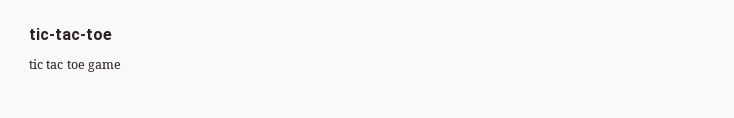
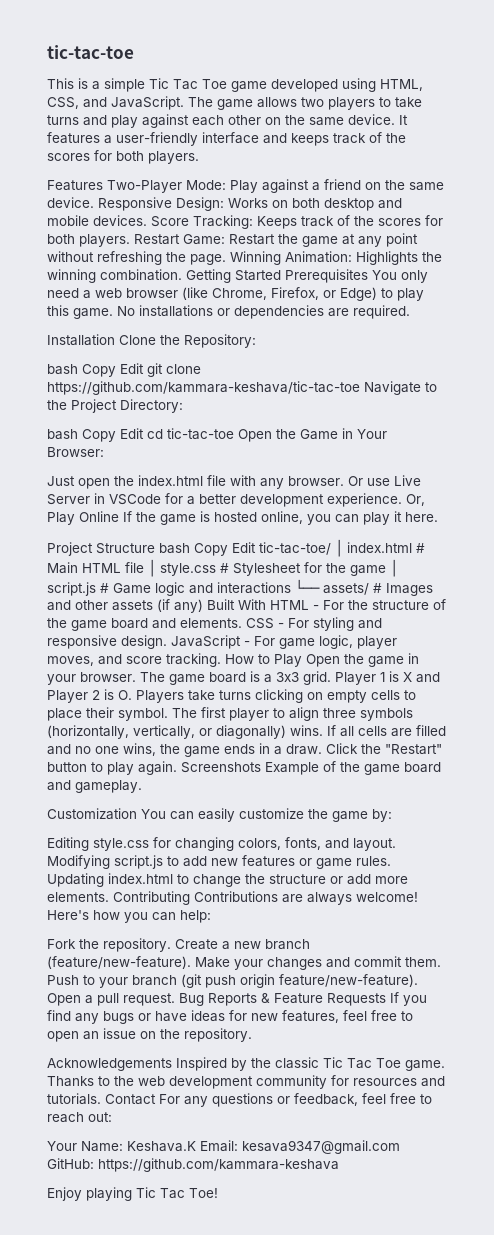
[29,59,122,72] tic tac toe game -> [47,78,423,92] [47,96,422,110] [47,114,408,128] [47,132,406,146] [47,150,199,164] [47,179,444,193] [47,197,402,211] [47,215,443,229] [47,233,418,247] [47,251,442,265] [47,269,428,283] [47,287,424,301] [47,305,410,319] [47,334,256,348] [47,363,201,377] [47,381,437,395] [47,399,183,413] [47,428,387,442] [47,447,104,457] [47,475,421,489] [47,493,425,507] [47,511,438,525] [47,539,425,557] [47,559,398,577] [47,579,433,596] [47,599,446,613] [47,617,382,631] [47,635,397,649] [47,653,419,667] [47,671,440,685] [47,689,416,703] [47,707,413,721] [47,725,446,739] [47,743,442,757] [47,761,441,775] [47,780,142,793] [47,808,392,822] [47,837,396,851] [47,855,391,869] [47,873,408,887] [47,891,418,905] [47,910,211,923] [47,938,310,952] [47,956,441,970] [47,974,418,988] [47,992,427,1006] [47,1010,413,1024] [47,1028,252,1042] [47,1057,445,1071] [47,1075,445,1089] [47,1093,432,1107] [47,1112,112,1123] [47,1140,400,1154] [47,1158,339,1172] [47,1187,218,1201] This is a simple Tic Tac Toe game developed using HTML, CSS, and JavaScript. The game allows two players to take turns and play against each other on the same device. It features a user-friendly interface and keeps track of the scores for both players. // Features Two-Player Mode: Play against a friend on the same device. Responsive Design: Works on both desktop and mobile devices. Score Tracking: Keeps track of the scores for both players. Restart Game: Restart the game at any point without refreshing the page. Winning Animation: Highlights the winning combination. Getting Started Prerequisites You only need a web browser (like Chrome, Firefox, or Edge) to play this game. No installations or dependencies are required. // Installation Clone the Repository: // bash Copy Edit git clone https://github.com/kammara-keshava/tic-tac-toe Navigate to the Project Directory: // bash Copy Edit cd tic-tac-toe Open the Game in Your Browser: // Just open the index.html file with any browser. Or use Live Server in VSCode for a better development experience. Or, Play Online If the game is hosted online, you can play it here. // Project Structure bash Copy Edit tic-tac-toe/ │ index.html # Main HTML file │ style.css # Stylesheet for the game │ script.js # Game logic and interactions └── assets/ # Images and other assets (if any) Built With HTML - For the structure of the game board and elements. CSS - For styling and responsive design. JavaScript - For game logic, player moves, and score tracking. How to Play Open the game in your browser. The game board is a 3x3 grid. Player 1 is X and Player 2 is O. Players take turns clicking on empty cells to place their symbol. The first player to align three symbols (horizontally, vertically, or diagonally) wins. If all cells are filled and no one wins, the game ends in a draw. Click the "Restart" button to play again. Screenshots Example of the game board and gameplay. // Customization You can easily customize the game by: // Editing style.css for changing colors, fonts, and layout. Modifying script.js to add new features or game rules. Updating index.html to change the structure or add more elements. Contributing Contributions are always welcome! Here's how you can help: // Fork the repository. Create a new branch (feature/new-feature). Make your changes and commit them. Push to your branch (git push origin feature/new-feature). Open a pull request. Bug Reports & Feature Requests If you find any bugs or have ideas for new features, feel free to open an issue on the repository. // Acknowledgements Inspired by the classic Tic Tac Toe game. Thanks to the web development community for resources and tutorials. Contact For any questions or feedback, feel free to reach out: // Your Name: Keshava.K Email: kesava9347@gmail.com GitHub: https://github.com/kammara-keshava // Enjoy playing Tic Tac Toe!

